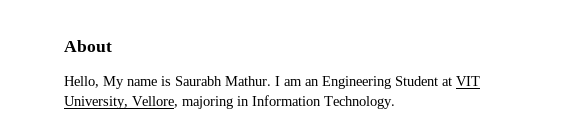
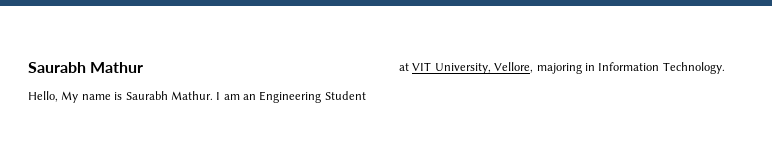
[64,40,112,52] About -> [28,62,144,73] Saurabh Mathur

